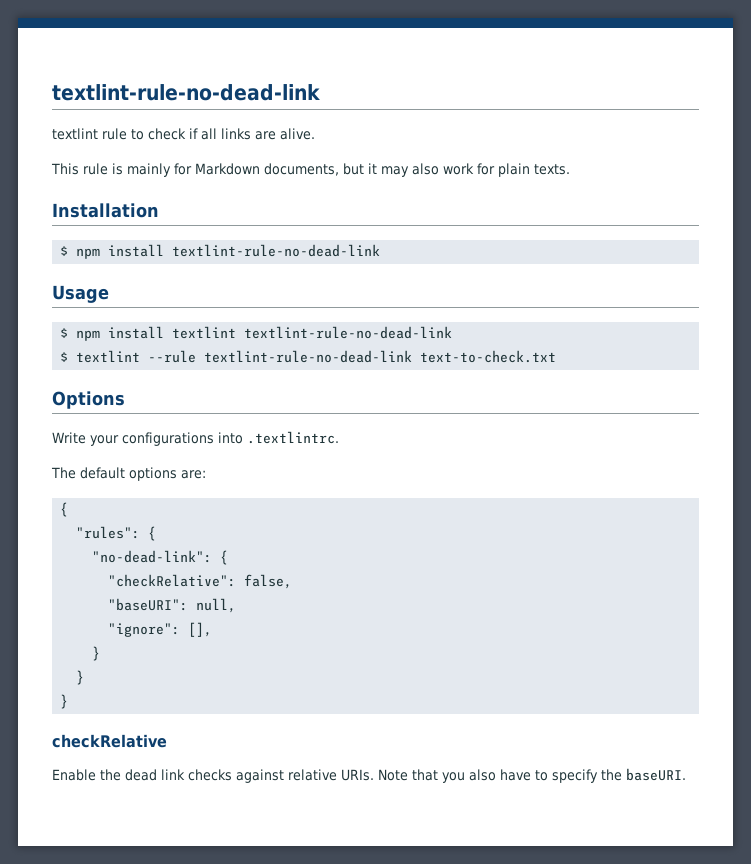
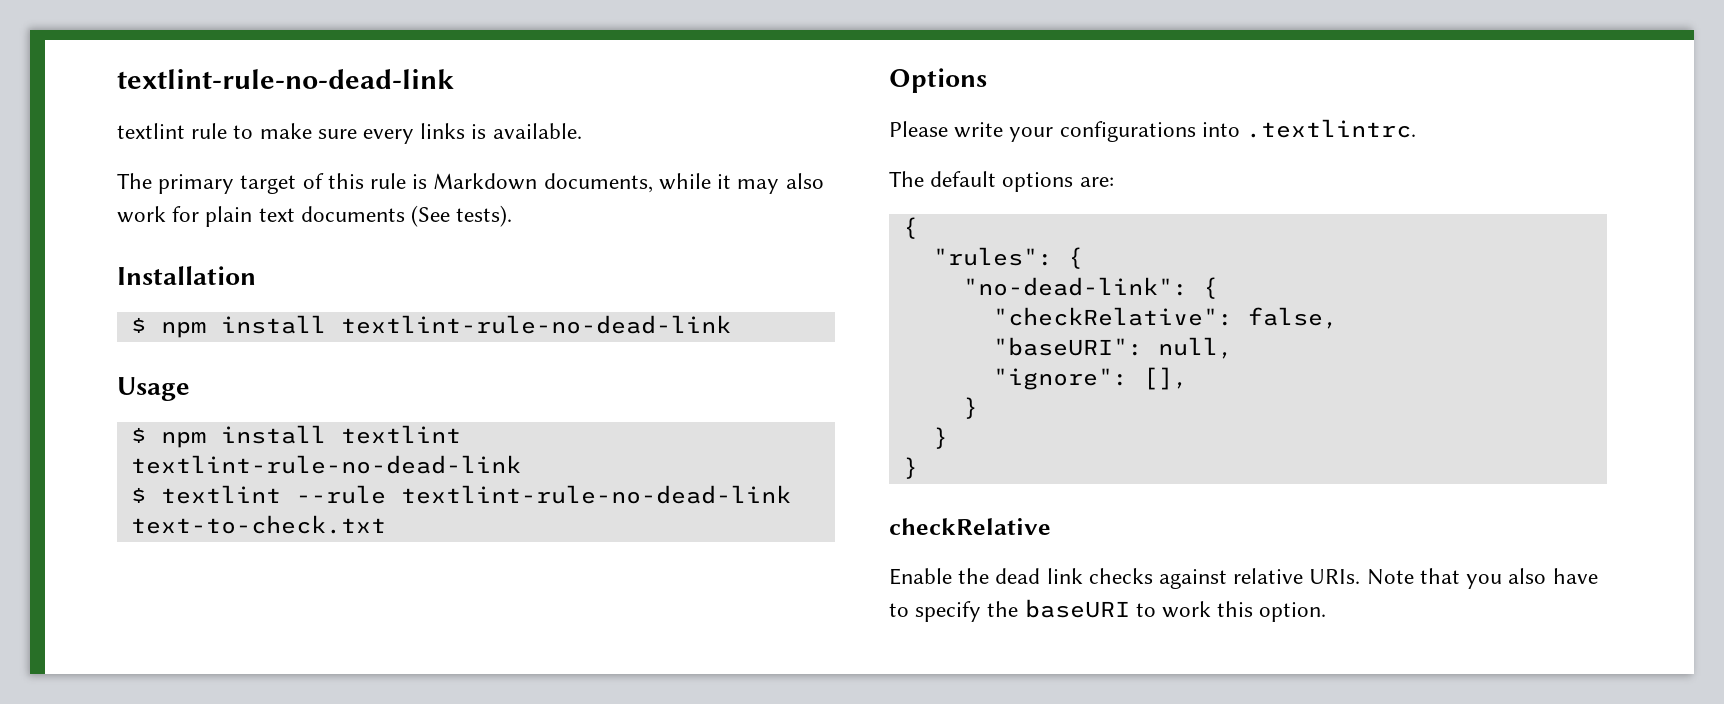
[148,128,315,140] [51,163,192,177] check if all links are alive. // This rule is mainly for -> [259,123,582,144] [117,173,428,194] make sure every links is available. // The primary target of this rule is
[343,163,364,175] but -> [658,173,711,190] while
[534,164,570,175] texts. -> [258,205,513,227] text documents (See tests).
[52,432,86,444] Write -> [889,121,1004,138] Please write
[626,768,686,781] baseURI. -> [1024,599,1327,622] baseURI to work this option.

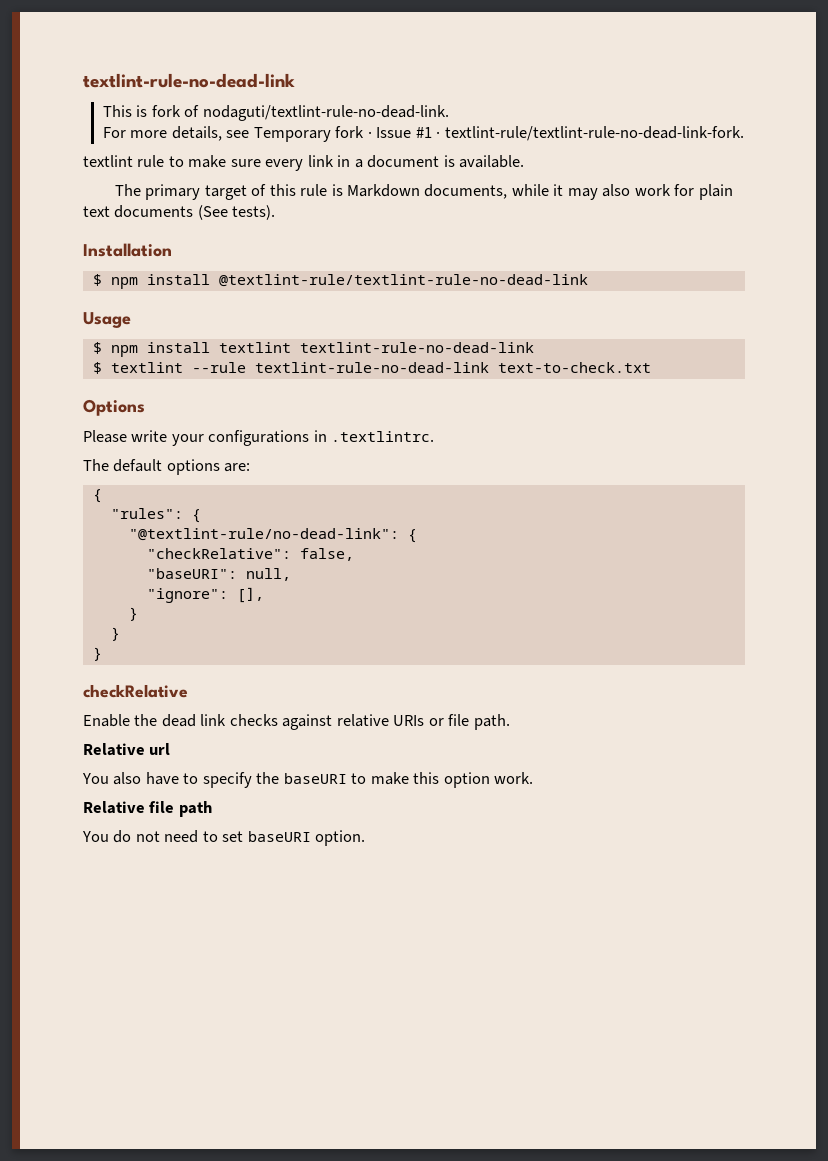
[117,69,454,89] textlint-rule-no-dead-link -> [83,73,295,88] [102,105,449,121] [102,126,744,142] textlint-rule-no-dead-link // This is fork of nodaguti/textlint-rule-no-dead-link. // For more details, see Temporary fork · Issue #1 · textlint-rule/textlint-rule-no-dead-link-fork.
[420,123,466,139] links -> [307,155,440,168] link in a document
[340,315,731,334] textlint-rule-no-dead-link -> [218,274,588,287] @textlint-rule/textlint-rule-no-dead-link
[1201,122,1240,137] into -> [313,430,327,442] in
[962,277,1188,296] "no-dead-link": -> [128,528,399,541] "@textlint-rule/no-dead-link":
[1309,568,1503,589] URIs. Note that you -> [393,714,510,730] [83,743,171,756] [82,773,109,784] URIs or file path. // Relative url // You
[1162,601,1254,618] work this -> [370,772,534,788] [83,801,212,817] [82,830,311,843] make this option work. // Relative file path // You do not need to set baseURI

